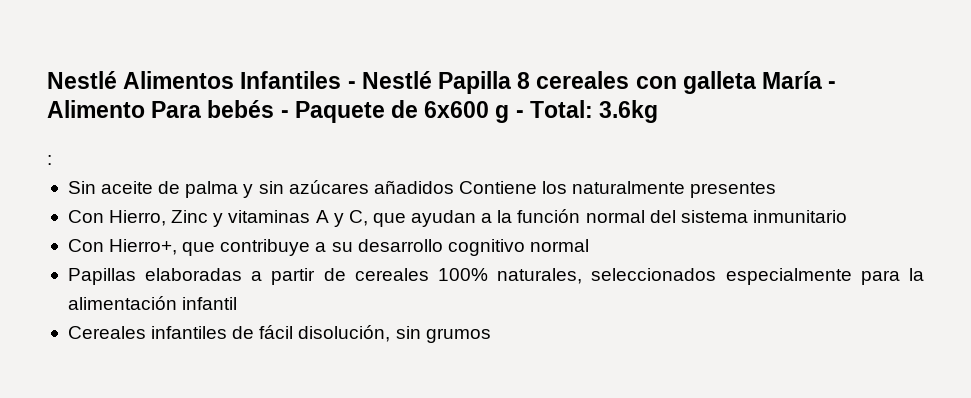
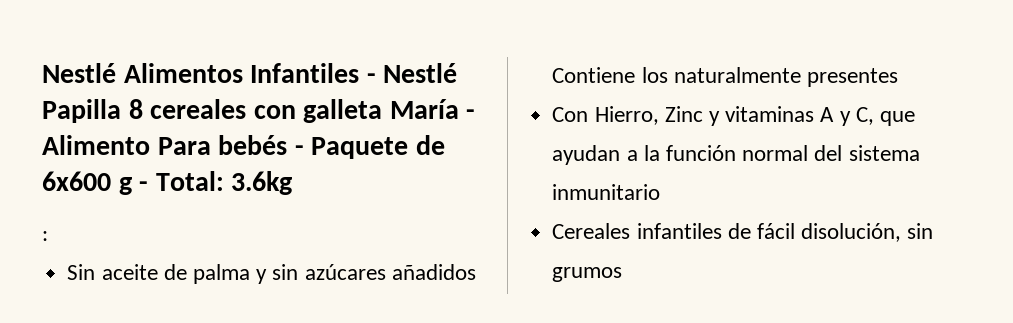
[67,239,589,256] [67,268,925,285] [67,296,238,310] // Con Hierro+, que contribuye a su desarrollo cognitivo normal // Papillas elaboradas a partir de cereales 100% naturales, seleccionados especialmente para la alimentación infantil -> (661, 192) none

